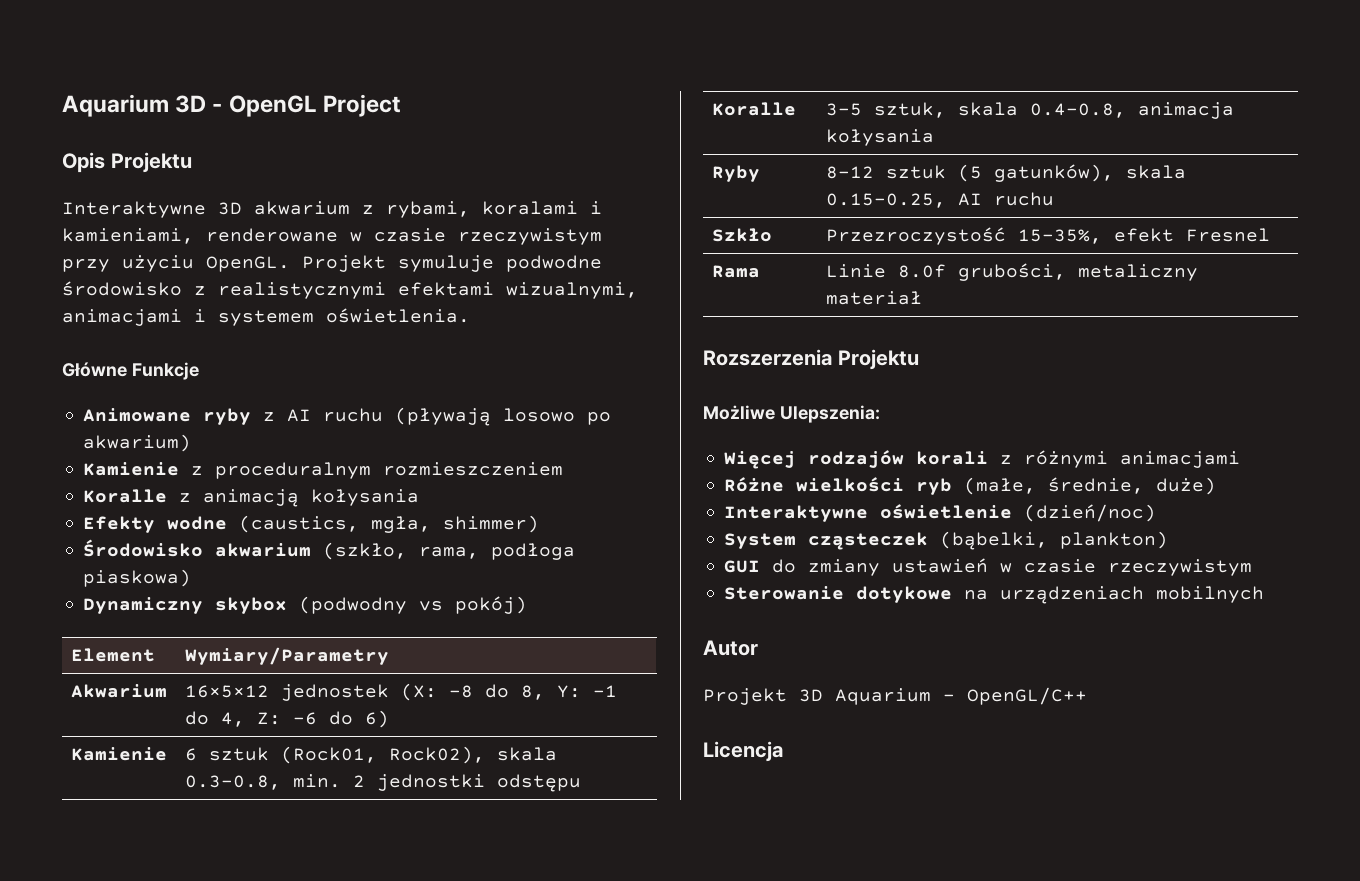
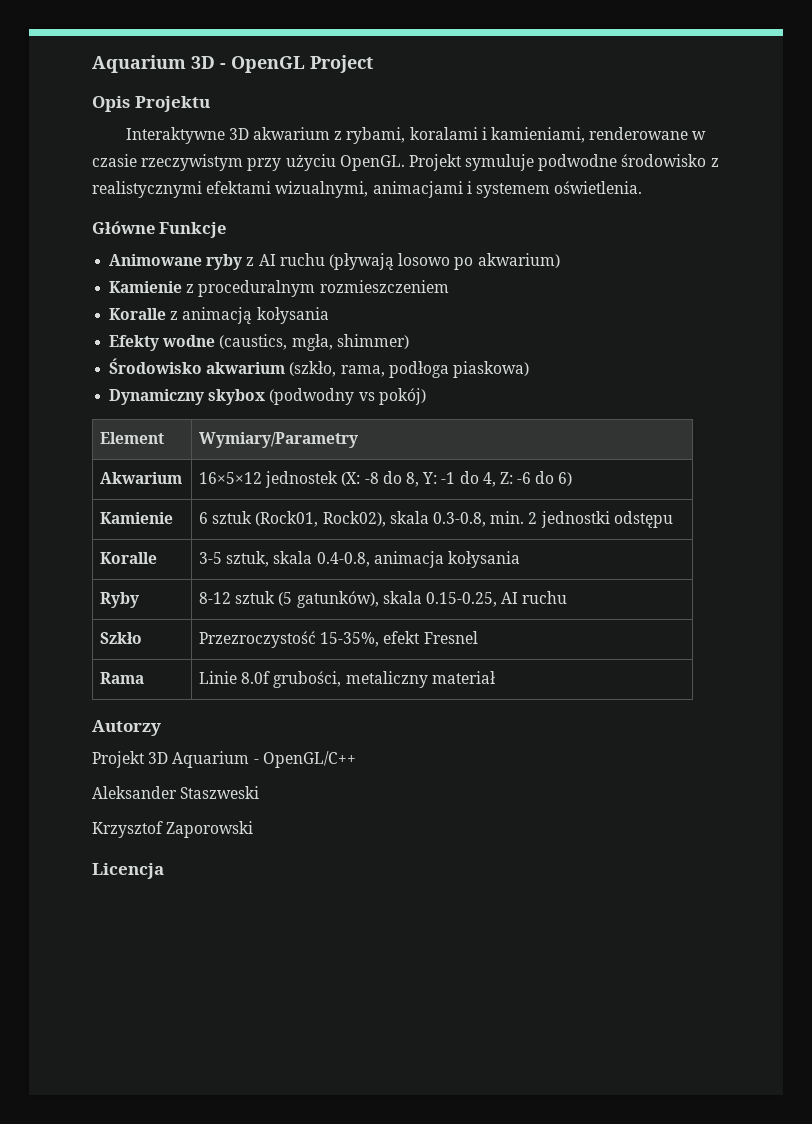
[703,349,919,370] [703,405,880,423] [724,450,1241,469] [724,477,1217,495] [724,504,1157,522] [724,531,1169,550] [724,558,1253,576] [724,586,1265,604] [703,640,758,656] Rozszerzenia Projektu // Możliwe Ulepszenia: // Więcej rodzajów korali z różnymi animacjami // Różne wielkości ryb (małe, średnie, duże) // Interaktywne oświetlenie (dzień/noc) // System cząsteczek (bąbelki, plankton) // GUI do zmiany ustawień w czasie rzeczywistym // Sterowanie dotykowe na urządzeniach mobilnych // Autor -> [92,720,161,736] Autorzy
(1087, 696) none -> [92,786,260,799] [92,821,254,838] // Aleksander Staszweski // Krzysztof Zaporowski

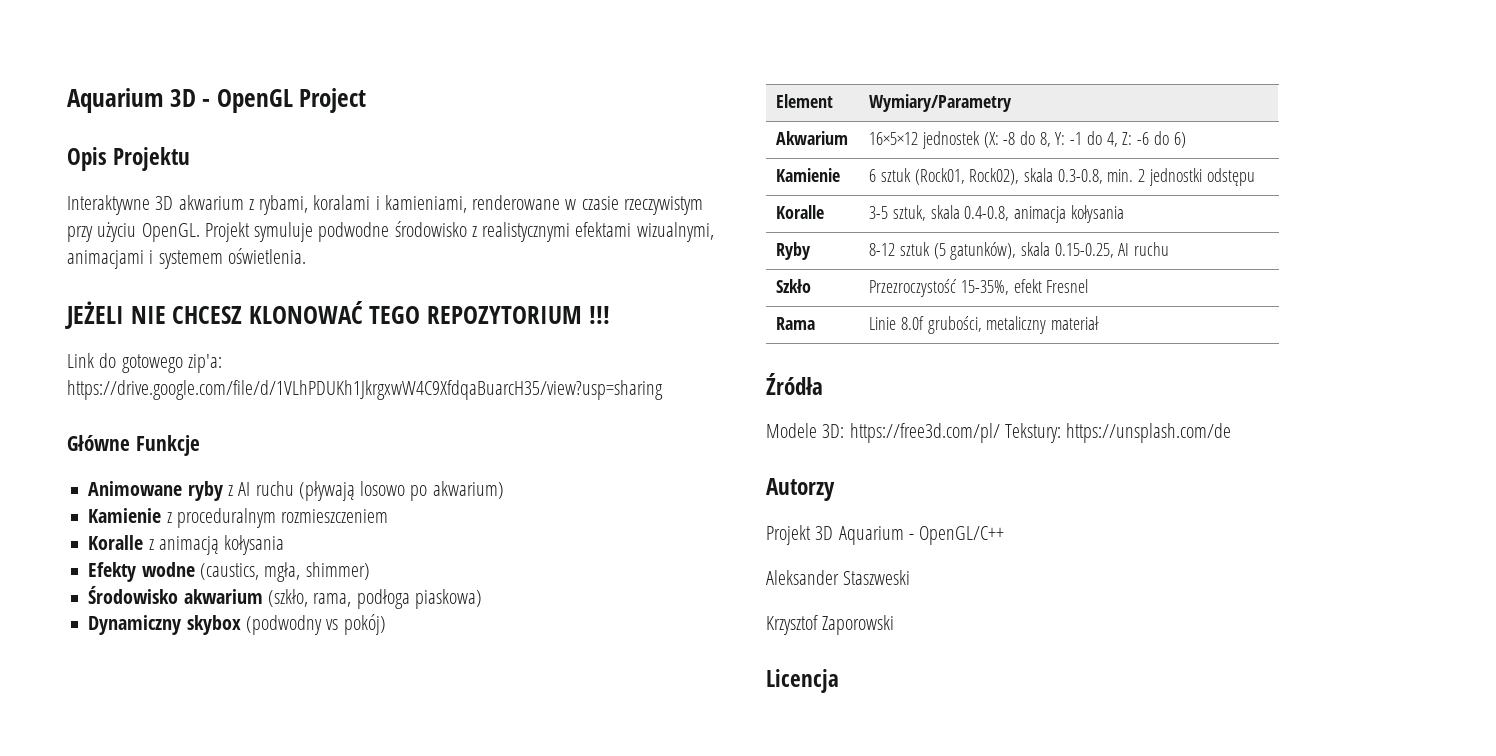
(643, 187) none -> [65,301,610,329] [67,353,222,373] [67,380,663,400] // JEŻELI NIE CHCESZ KLONOWAĆ TEGO REPOZYTORIUM !!! // Link do gotowego zip'a: https://drive.google.com/file/d/1VLhPDUKh1JkrgxwW4C9XfdqaBuarcH35/view?usp=sharing
(495, 677) none -> [766,373,823,395] [766,423,1232,443] // Źródła // Modele 3D: https://free3d.com/pl/ Tekstury: https://unsplash.com/de

